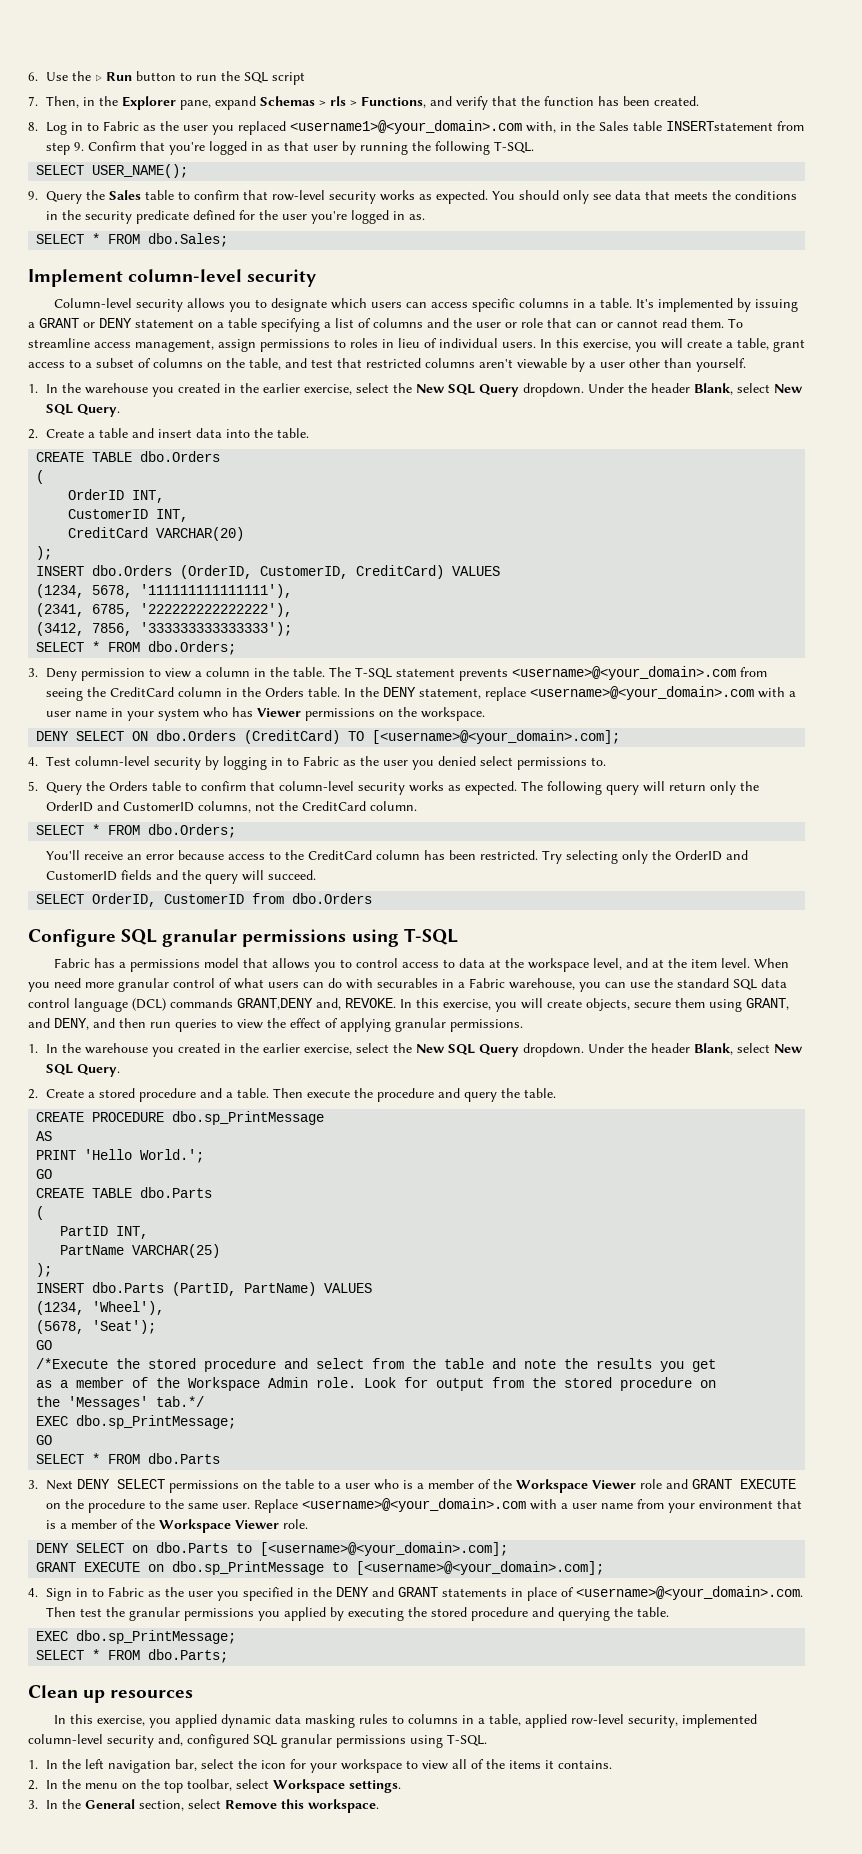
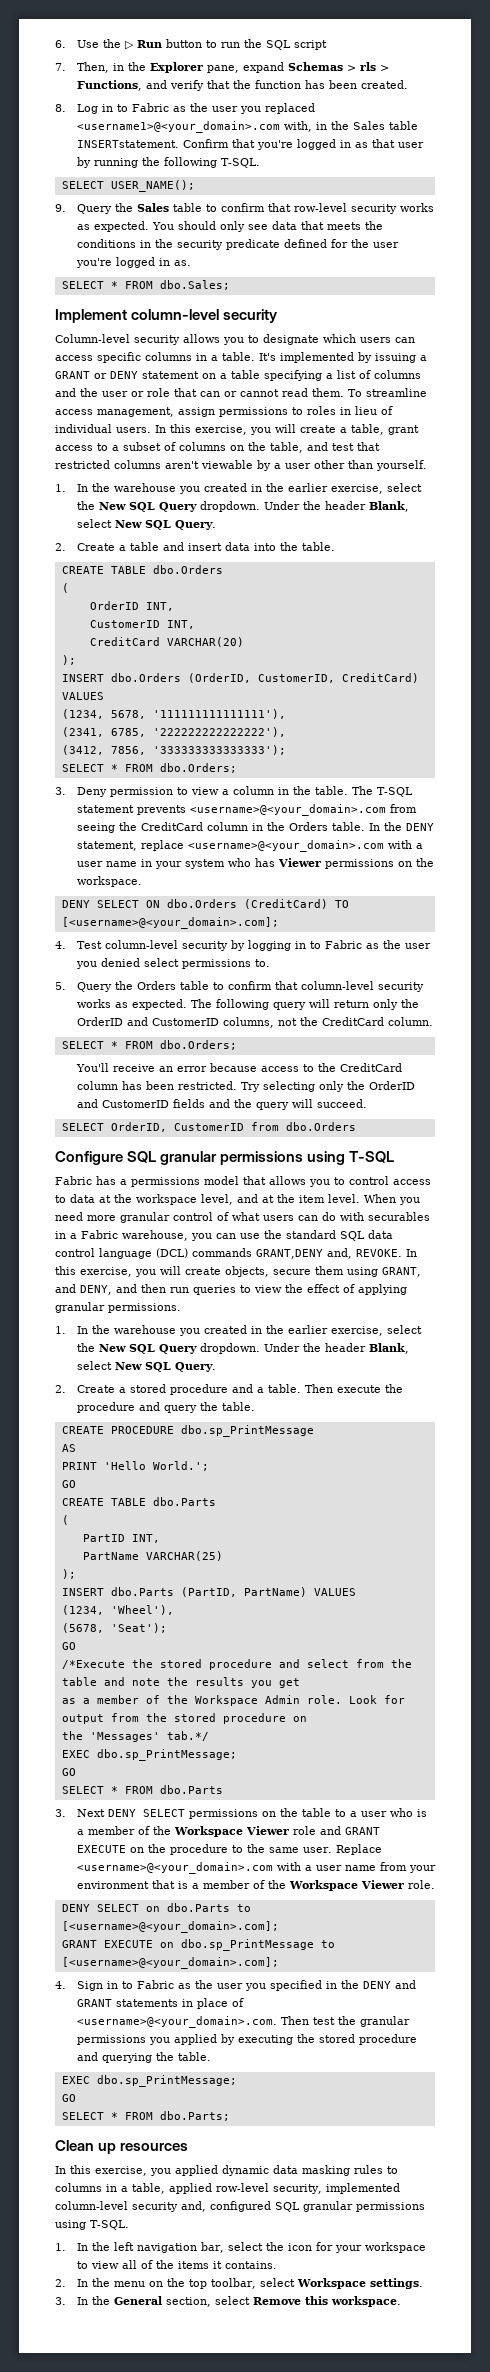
[665,121,804,131] [45,142,84,155] INSERTstatement from step 9. -> [76,140,179,148] INSERTstatement.
(237, 1637) none -> [61,2094,76,2102] // GO

